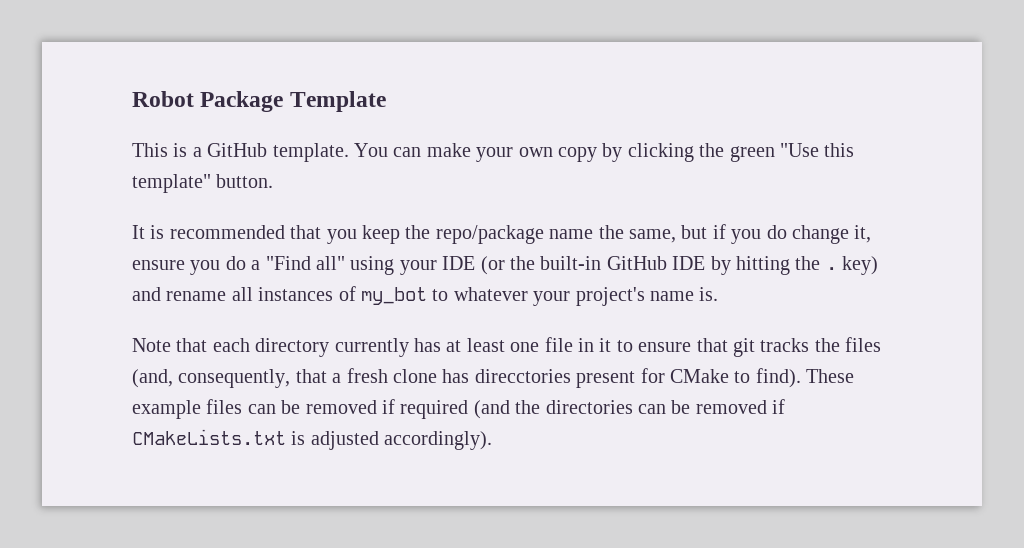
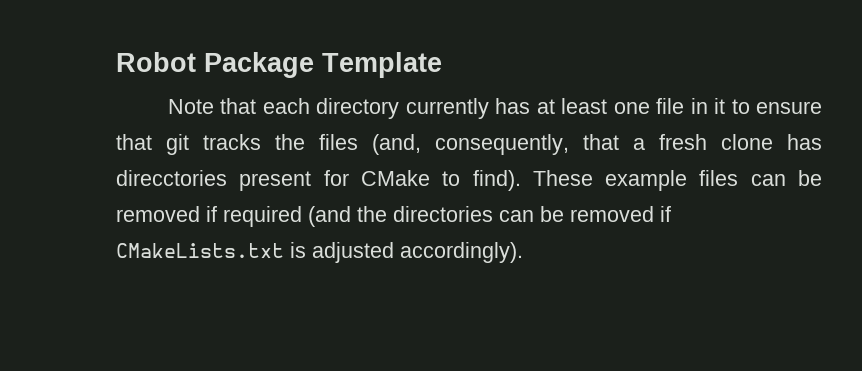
[132,143,855,162] [132,174,274,193] [132,224,872,244] [132,256,879,275] [132,286,719,306] // This is a GitHub template. You can make your own copy by clicking the green "Use this template" button. // It is recommended that you keep the repo/package name the same, but if you do change it, ensure you do a "Find all" using your IDE (or the built-in GitHub IDE by hitting the . key) and rename all instances of my_bot to whatever your project's name is. -> (442, 65) none

